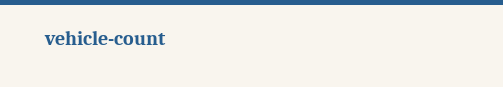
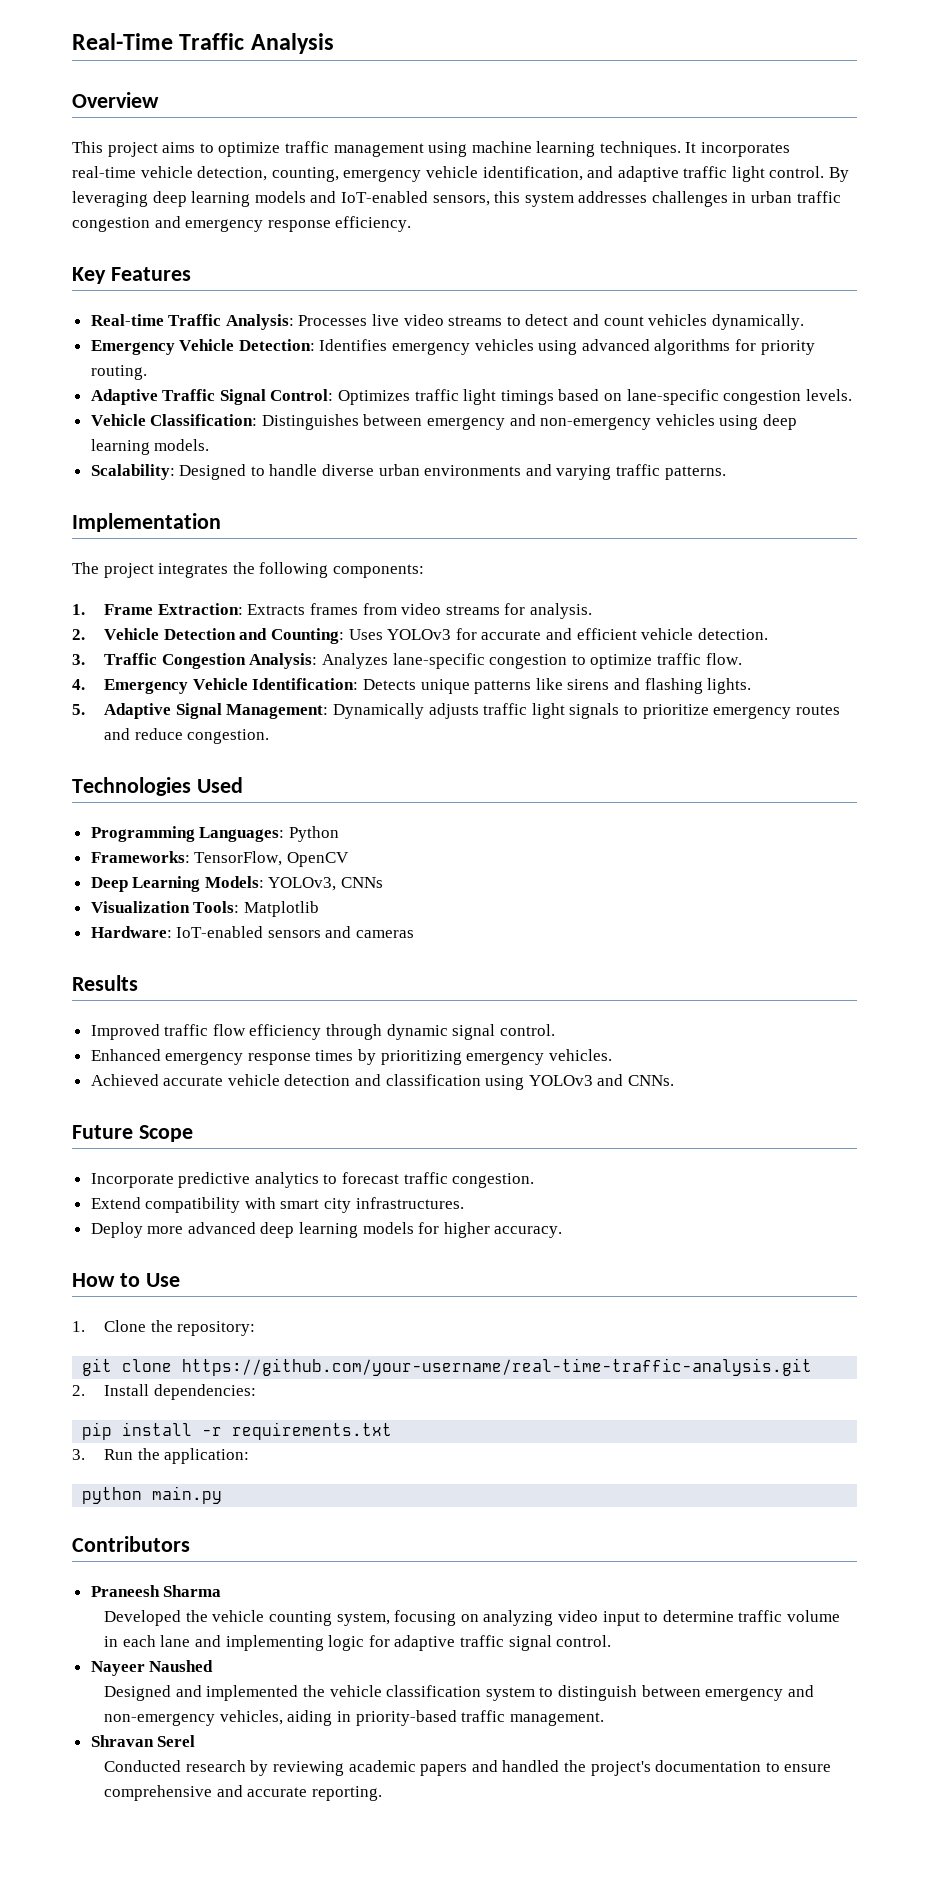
[44,30,166,45] vehicle-count -> [72,33,334,54] [72,92,159,108] [72,141,791,157] [72,166,850,182] [72,191,841,207] [72,216,412,232] [72,267,191,284] [90,314,804,330] [90,339,815,355] [90,365,147,380] [90,389,852,405] [90,414,798,430] [90,439,210,455] [90,464,726,480] [72,513,221,532] [72,562,424,578] [72,603,592,619] [72,628,768,644] [72,653,742,669] [72,678,752,694] [72,703,840,719] [104,728,270,744] [72,777,243,796] [90,826,339,842] [90,851,349,867] [90,876,384,892] [90,901,319,917] [90,926,415,938] [72,975,138,991] [90,1024,555,1040] [90,1049,612,1065] [90,1074,675,1090] [72,1125,193,1142] [90,1172,535,1188] [90,1197,464,1213] [90,1222,563,1238] [72,1273,180,1287] [72,1320,256,1336] [82,1358,813,1376] [72,1384,256,1400] [82,1422,393,1440] [72,1448,250,1464] [82,1486,223,1504] [72,1536,190,1552] [90,1585,222,1597] [104,1610,840,1626] [104,1635,612,1651] [90,1660,214,1676] [104,1685,814,1701] [104,1710,604,1726] [90,1735,196,1747] [104,1760,832,1776] [104,1785,383,1801] Real-Time Traffic Analysis // Overview // This project aims to optimize traffic management using machine learning techniques. It incorporates real-time vehicle detection, counting, emergency vehicle identification, and adaptive traffic light control. By leveraging deep learning models and IoT-enabled sensors, this system addresses challenges in urban traffic congestion and emergency response efficiency. // Key Features // Real-time Traffic Analysis: Processes live video streams to detect and count vehicles dynamically. // Emergency Vehicle Detection: Identifies emergency vehicles using advanced algorithms for priority routing. // Adaptive Traffic Signal Control: Optimizes traffic light timings based on lane-specific congestion levels. // Vehicle Classification: Distinguishes between emergency and non-emergency vehicles using deep learning models. // Scalability: Designed to handle diverse urban environments and varying traffic patterns. // Implementation // The project integrates the following components: // 1. Frame Extraction: Extracts frames from video streams for analysis. // 2. Vehicle Detection and Counting: Uses YOLOv3 for accurate and efficient vehicle detection. // 3. Traffic Congestion Analysis: Analyzes lane-specific congestion to optimize traffic flow. // 4. Emergency Vehicle Identification: Detects unique patterns like sirens and flashing lights. // 5. Adaptive Signal Management: Dynamically adjusts traffic light signals to prioritize emergency routes and reduce congestion. // Technologies Used // Programming Languages: Python // Frameworks: TensorFlow, OpenCV // Deep Learning Models: YOLOv3, CNNs // Visualization Tools: Matplotlib // Hardware: IoT-enabled sensors and cameras // Results // Improved traffic flow efficiency through dynamic signal control. // Enhanced emergency response times by prioritizing emergency vehicles. // Achieved accurate vehicle detection and classification using YOLOv3 and CNNs. // Future Scope // Incorporate predictive analytics to forecast traffic congestion. // Extend compatibility with smart city infrastructures. // Deploy more advanced deep learning models for higher accuracy. // How to Use // 1. Clone the repository: // git clone https://github.com/your-username/real-time-traffic-analysis.git // 2. Install dependencies: // pip install -r requirements.txt // 3. Run the application: // python main.py // Contributors // Praneesh Sharma // Developed the vehicle counting system, focusing on analyzing video input to determine traffic volume in each lane and implementing logic for adaptive traffic signal control. // Nayeer Naushed // Designed and implemented the vehicle classification system to distinguish between emergency and non-emergency vehicles, aiding in priority-based traffic management. // Shravan Serel // Conducted research by reviewing academic papers and handled the project's documentation to ensure comprehensive and accurate reporting.

